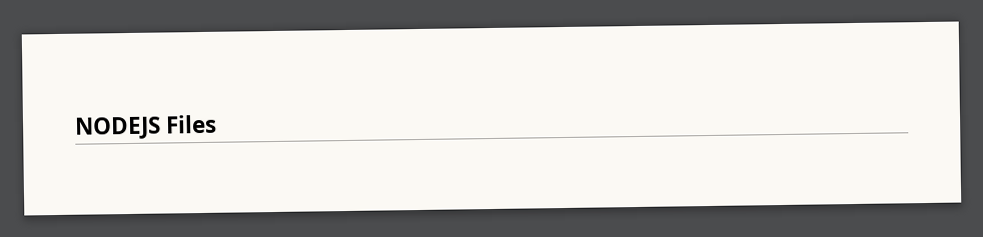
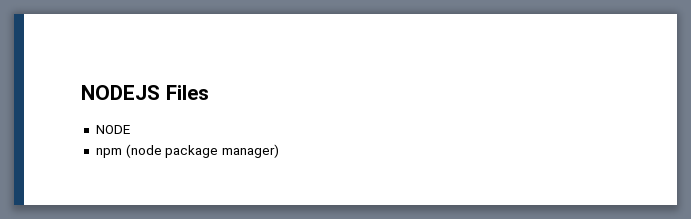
(218, 124) none -> [95,125,130,134] [95,144,279,158] // NODE // npm (node package manager)

